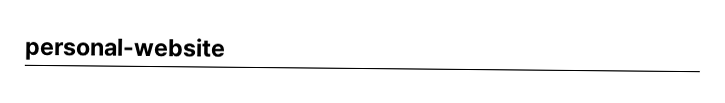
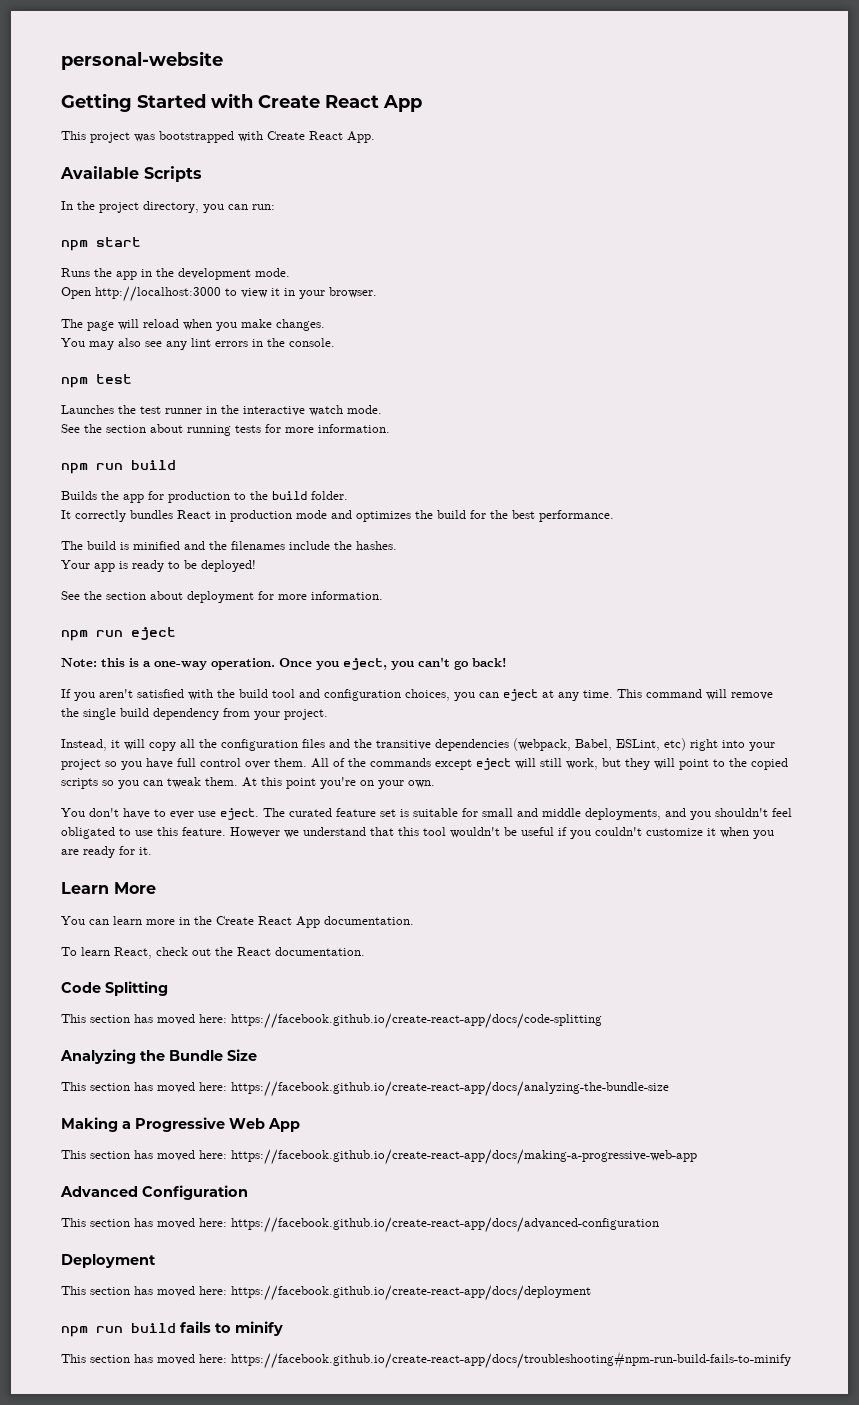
(226, 49) none -> [61,93,422,112] [61,131,375,143] [60,166,202,182] [61,201,275,213] [61,237,141,251] [61,268,290,280] [61,286,377,302] [61,319,325,331] [61,338,335,350] [61,374,132,388] [61,405,382,416] [61,424,390,436] [61,460,176,474] [61,491,348,503] [61,510,614,522] [61,541,397,550] [61,560,256,572] [61,591,383,603] [61,627,176,641] [61,657,507,670] [61,689,773,701] [61,708,328,720] [61,738,775,751] [61,758,788,770] [61,777,435,789] [61,808,792,820] [61,827,774,839] [61,846,152,858] [61,882,156,894] [61,916,414,928] [61,947,365,959] [61,981,168,996] [61,1013,602,1029] [60,1049,257,1064] [61,1081,669,1097] [61,1117,300,1132] [61,1149,697,1165] [60,1185,248,1200] [61,1217,659,1233] [61,1254,156,1268] [61,1285,591,1301] [61,1321,283,1337] [61,1351,791,1369] // Getting Started with Create React App // This project was bootstrapped with Create React App. // Available Scripts // In the project directory, you can run: // npm start // Runs the app in the development mode. // Open http://localhost:3000 to view it in your browser. // The page will reload when you make changes. // You may also see any lint errors in the console. // npm test // Launches the test runner in the interactive watch mode. // See the section about running tests for more information. // npm run build // Builds the app for production to the build folder. // It correctly bundles React in production mode and optimizes the build for the best performance. // The build is minified and the filenames include the hashes. // Your app is ready to be deployed! // See the section about deployment for more information. // npm run eject // Note: this is a one-way operation. Once you eject, you can't go back! // If you aren't satisfied with the build tool and configuration choices, you can eject at any time. This command will remove the single build dependency from your project. // Instead, it will copy all the configuration files and the transitive dependencies (webpack, Babel, ESLint, etc) right into your project so you have full control over them. All of the commands except eject will still work, but they will point to the copied scripts so you can tweak them. At this point you're on your own. // You don't have to ever use eject. The curated feature set is suitable for small and middle deployments, and you shouldn't feel obligated to use this feature. However we understand that this tool wouldn't be useful if you couldn't customize it when you are ready for it. // Learn More // You can learn more in the Create React App documentation. // To learn React, check out the React documentation. // Code Splitting // This section has moved here: https://facebook.github.io/create-react-app/docs/code-splitting // Analyzing the Bundle Size // This section has moved here: https://facebook.github.io/create-react-app/docs/analyzing-the-bundle-size // Making a Progressive Web App // This section has moved here: https://facebook.github.io/create-react-app/docs/making-a-progressive-web-app // Advanced Configuration // This section has moved here: https://facebook.github.io/create-react-app/docs/advanced-configuration // Deployment // This section has moved here: https://facebook.github.io/create-react-app/docs/deployment // npm run build fails to minify // This section has moved here: https://facebook.github.io/create-react-app/docs/troubleshooting#npm-run-build-fails-to-minify

